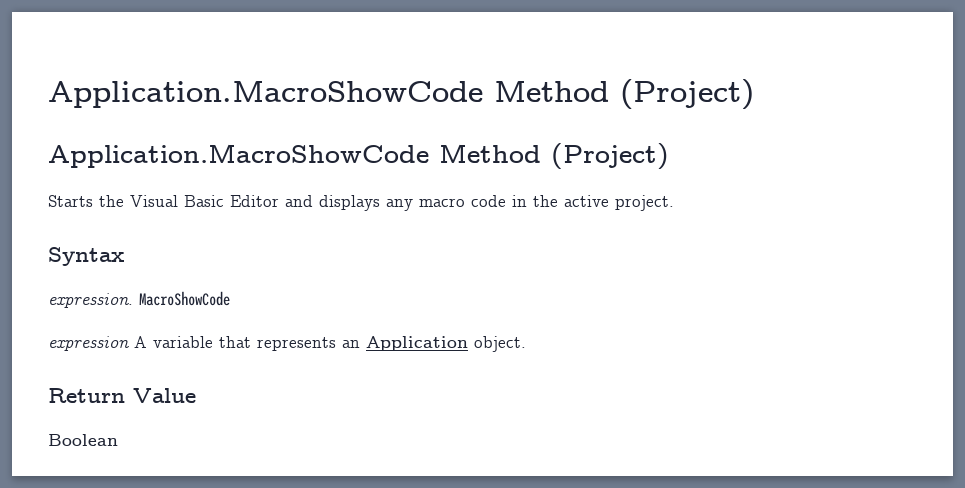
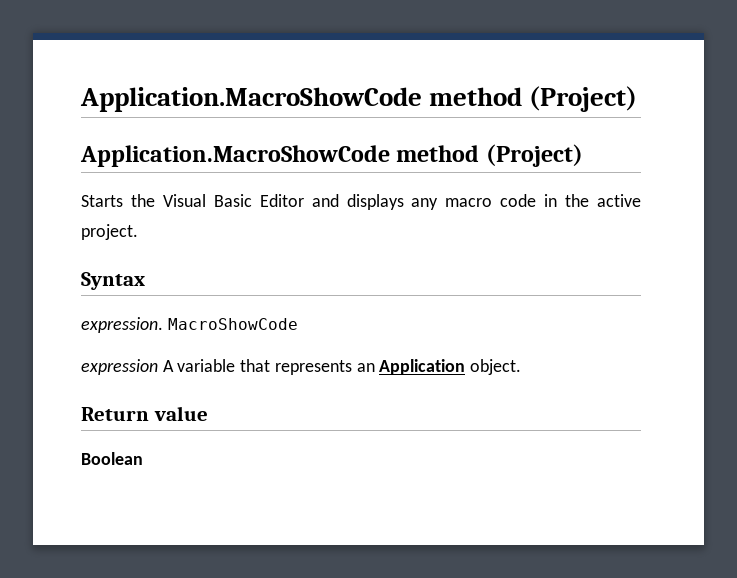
[48,81,609,108] Application.MacroShowCode Method -> [80,87,523,112] Application.MacroShowCode method
[439,144,541,163] Method -> [396,145,480,162] method
[133,388,196,403] Value -> [153,406,208,421] value

